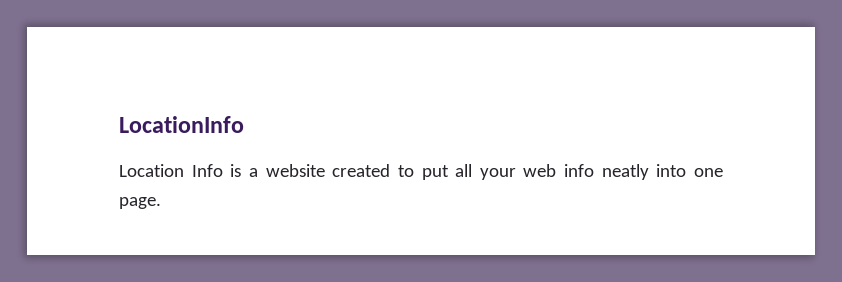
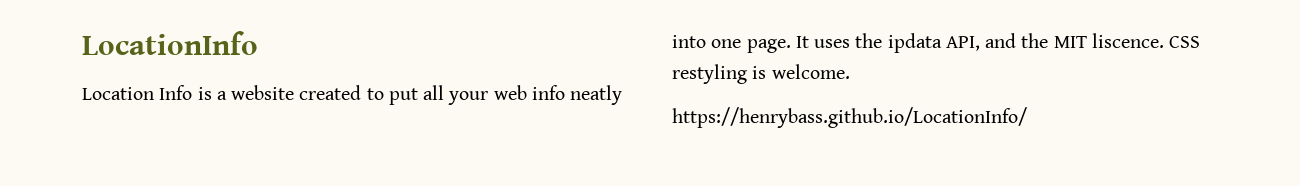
(161, 203) none -> [795,33,1201,53] [672,64,850,84] [672,107,1027,128] It uses the ipdata API, and the MIT liscence. CSS restyling is welcome. // https://henrybass.github.io/LocationInfo/

